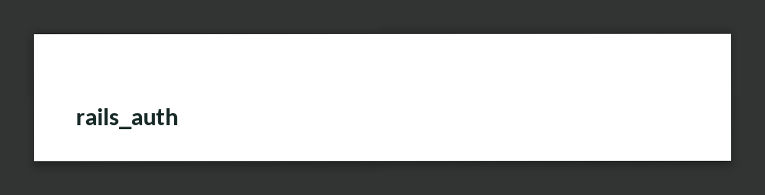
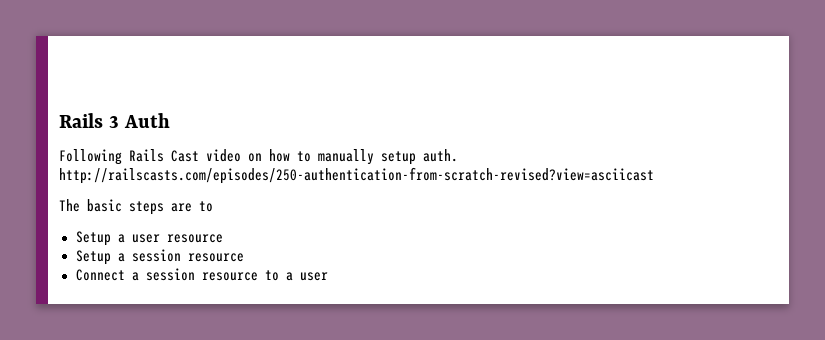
[76,108,179,130] rails_auth -> [59,113,170,128] [59,149,458,165] [59,167,654,184] [59,199,213,215] [75,231,223,246] [75,249,244,265] [75,268,328,281] Rails 3 Auth // Following Rails Cast video on how to manually setup auth. http://railscasts.com/episodes/250-authentication-from-scratch-revised?view=asciicast // The basic steps are to // Setup a user resource // Setup a session resource // Connect a session resource to a user

